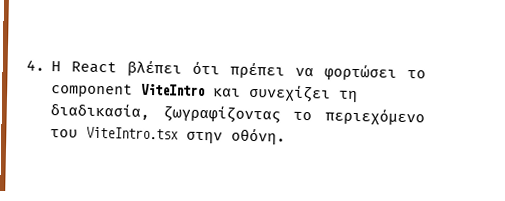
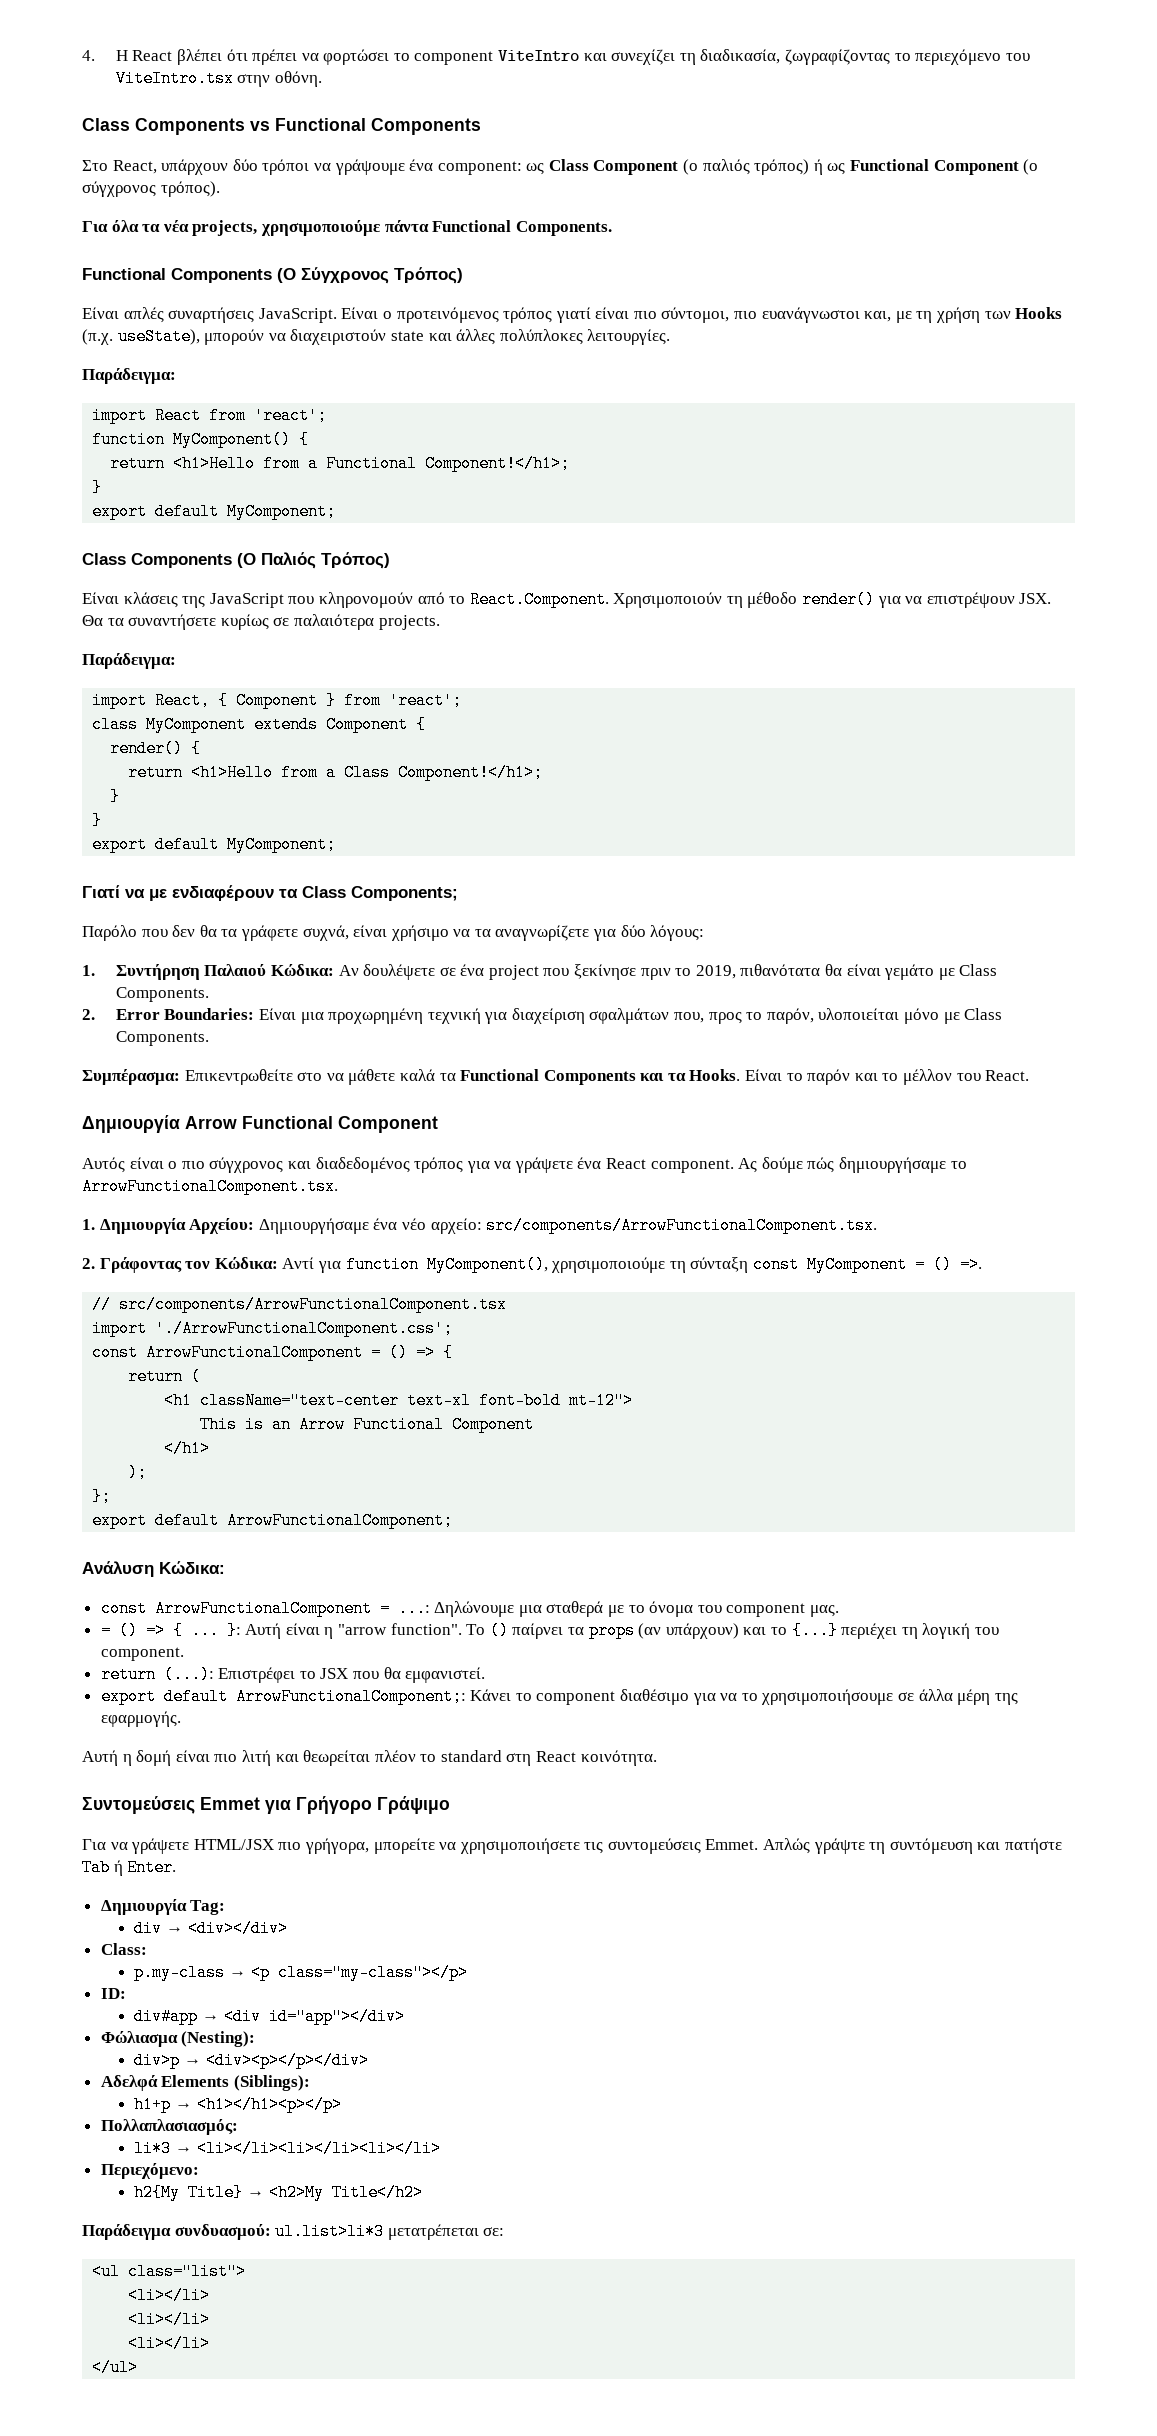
(287, 136) none -> [82,118,481,135] [82,159,1039,175] [82,181,220,197] [82,220,612,236] [82,267,463,284] [82,307,1063,323] [82,328,671,345] [82,368,176,384] [92,407,328,424] [92,431,310,448] [110,455,571,472] [92,479,103,496] [92,503,337,520] [82,552,390,569] [82,591,1052,608] [82,614,440,630] [82,653,176,669] [92,692,463,709] [92,716,427,733] [110,740,202,757] [128,764,544,781] [110,788,121,805] [92,812,103,829] [92,836,337,853] [82,885,458,901] [82,925,705,941] [82,964,998,980] [115,987,209,1002] [82,1008,1003,1024] [115,1031,209,1046] [82,1069,1030,1085] [82,1115,438,1133] [82,1157,967,1173] [82,1178,338,1195] [82,1217,878,1234] [82,1256,982,1273] [92,1296,508,1313] [92,1320,454,1337] [92,1344,454,1361] [128,1368,202,1385] [164,1392,634,1409] [200,1416,535,1433] [164,1440,211,1457] [128,1464,148,1481] [92,1488,112,1505] [92,1512,454,1529] [82,1561,225,1577] [100,1600,840,1617] [100,1622,999,1639] [100,1647,184,1661] [100,1666,486,1683] [100,1688,1018,1705] [100,1711,181,1727] [82,1750,657,1766] [82,1796,450,1814] [82,1838,1063,1854] [82,1859,177,1876] [100,1899,226,1915] [134,1920,288,1937] [100,1943,147,1955] [134,1964,468,1981] [100,1988,126,1999] [134,2008,405,2025] [100,2031,256,2047] [134,2052,369,2069] [100,2075,310,2091] [134,2096,342,2113] [100,2119,238,2135] [134,2140,441,2157] [100,2163,199,2179] [134,2184,423,2201] [82,2223,505,2240] [92,2263,247,2280] [128,2287,211,2304] [128,2311,211,2328] [128,2335,211,2352] [92,2359,139,2376] // Class Components vs Functional Components // Στο React, υπάρχουν δύο τρόποι να γράψουμε ένα component: ως Class Component (ο παλιός τρόπος) ή ως Functional Component (ο σύγχρονος τρόπος). // Για όλα τα νέα projects, χρησιμοποιούμε πάντα Functional Components. // Functional Components (Ο Σύγχρονος Τρόπος) // Είναι απλές συναρτήσεις JavaScript. Είναι ο προτεινόμενος τρόπος γιατί είναι πιο σύντομοι, πιο ευανάγνωστοι και, με τη χρήση των Hooks (π.χ. useState), μπορούν να διαχειριστούν state και άλλες πολύπλοκες λειτουργίες. // Παράδειγμα: // import React from 'react'; // function MyComponent() { // return <h1>Hello from a Functional Component!</h1>; // } // export default MyComponent; // Class Components (Ο Παλιός Τρόπος) // Είναι κλάσεις της JavaScript που κληρονομούν από το React.Component. Χρησιμοποιούν τη μέθοδο render() για να επιστρέψουν JSX. Θα τα συναντήσετε κυρίως σε παλαιότερα projects. // Παράδειγμα: // import React, { Component } from 'react'; // class MyComponent extends Component { // render() { // return <h1>Hello from a Class Component!</h1>; // } // } // export default MyComponent; // Γιατί να με ενδιαφέρουν τα Class Components; // Παρόλο που δεν θα τα γράφετε συχνά, είναι χρήσιμο να τα αναγνωρίζετε για δύο λόγους: // 1. Συντήρηση Παλαιού Κώδικα: Αν δουλέψετε σε ένα project που ξεκίνησε πριν το 2019, πιθανότατα θα είναι γεμάτο με Class Components. // 2. Error Boundaries: Είναι μια προχωρημένη τεχνική για διαχείριση σφαλμάτων που, προς το παρόν, υλοποιείται μόνο με Class Components. // Συμπέρασμα: Επικεντρωθείτε στο να μάθετε καλά τα Functional Components και τα Hooks. Είναι το παρόν και το μέλλον του React. // Δημιουργία Arrow Functional Component // Αυτός είναι ο πιο σύγχρονος και διαδεδομένος τρόπος για να γράψετε ένα React component. Ας δούμε πώς δημιουργήσαμε το ArrowFunctionalComponent.tsx. // 1. Δημιουργία Αρχείου: Δημιουργήσαμε ένα νέο αρχείο: src/components/ArrowFunctionalComponent.tsx. // 2. Γράφοντας τον Κώδικα: Αντί για function MyComponent(), χρησιμοποιούμε τη σύνταξη const MyComponent = () =>. // // src/components/ArrowFunctionalComponent.tsx // import './ArrowFunctionalComponent.css'; // const ArrowFunctionalComponent = () => { // return ( // <h1 className="text-center text-xl font-bold mt-12"> // This is an Arrow Functional Component // </h1> // ); // }; // export default ArrowFunctionalComponent; // Ανάλυση Κώδικα: // const ArrowFunctionalComponent = ...: Δηλώνουμε μια σταθερά με το όνομα του component μας. // = () => { ... }: Αυτή είναι η "arrow function". Το () παίρνει τα props (αν υπάρχουν) και το {...} περιέχει τη λογική του component. // return (...): Επιστρέφει το JSX που θα εμφανιστεί. // export default ArrowFunctionalComponent;: Κάνει το component διαθέσιμο για να το χρησιμοποιήσουμε σε άλλα μέρη της εφαρμογής. // Αυτή η δομή είναι πιο λιτή και θεωρείται πλέον το standard στη React κοινότητα. // Συντομεύσεις Emmet για Γρήγορο Γράψιμο // Για να γράψετε HTML/JSX πιο γρήγορα, μπορείτε να χρησιμοποιήσετε τις συντομεύσεις Emmet. Απλώς γράψτε τη συντόμευση και πατήστε Tab ή Enter. // Δημιουργία Tag: // div → <div></div> // Class: // p.my-class → <p class="my-class"></p> // ID: // div#app → <div id="app"></div> // Φώλιασμα (Nesting): // div>p → <div><p></p></div> // Αδελφά Elements (Siblings): // h1+p → <h1></h1><p></p> // Πολλαπλασιασμός: // li*3 → <li></li><li></li><li></li> // Περιεχόμενο: // h2{My Title} → <h2>My Title</h2> // Παράδειγμα συνδυασμού: ul.list>li*3 μετατρέπεται σε: // <ul class="list"> // <li></li> // <li></li> // <li></li> // </ul>

